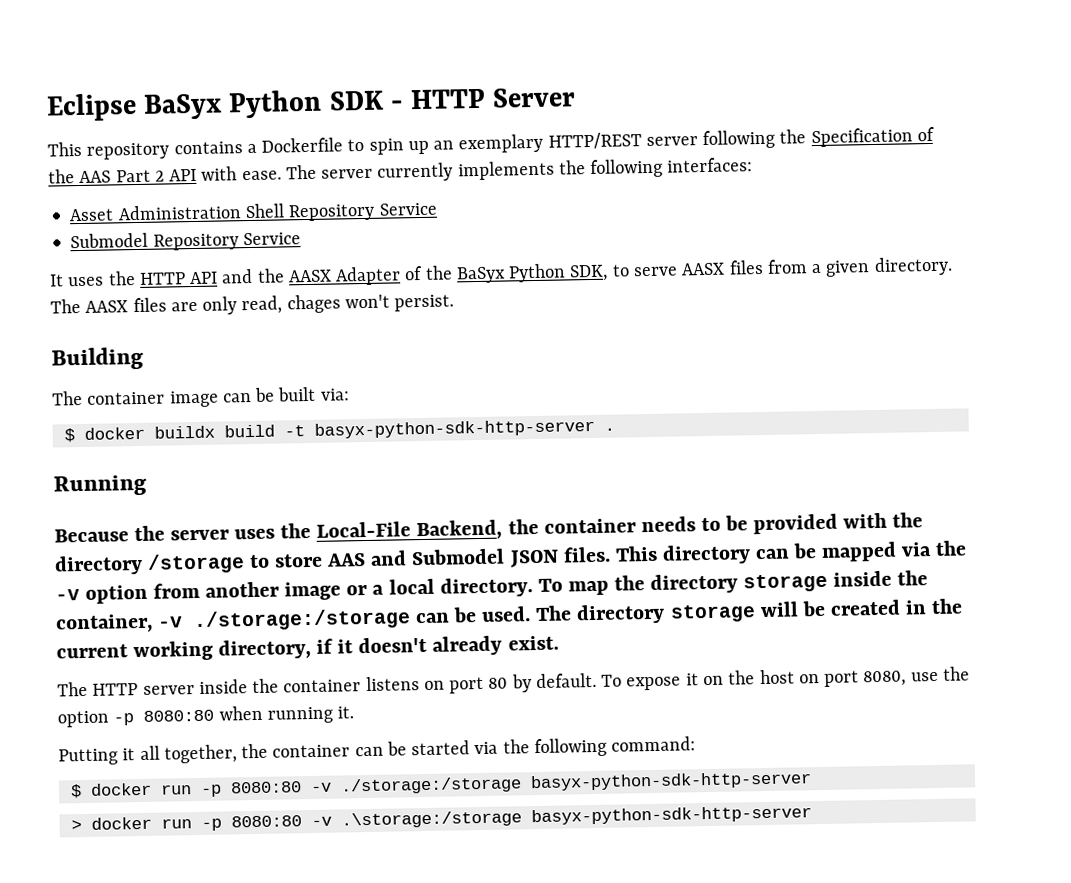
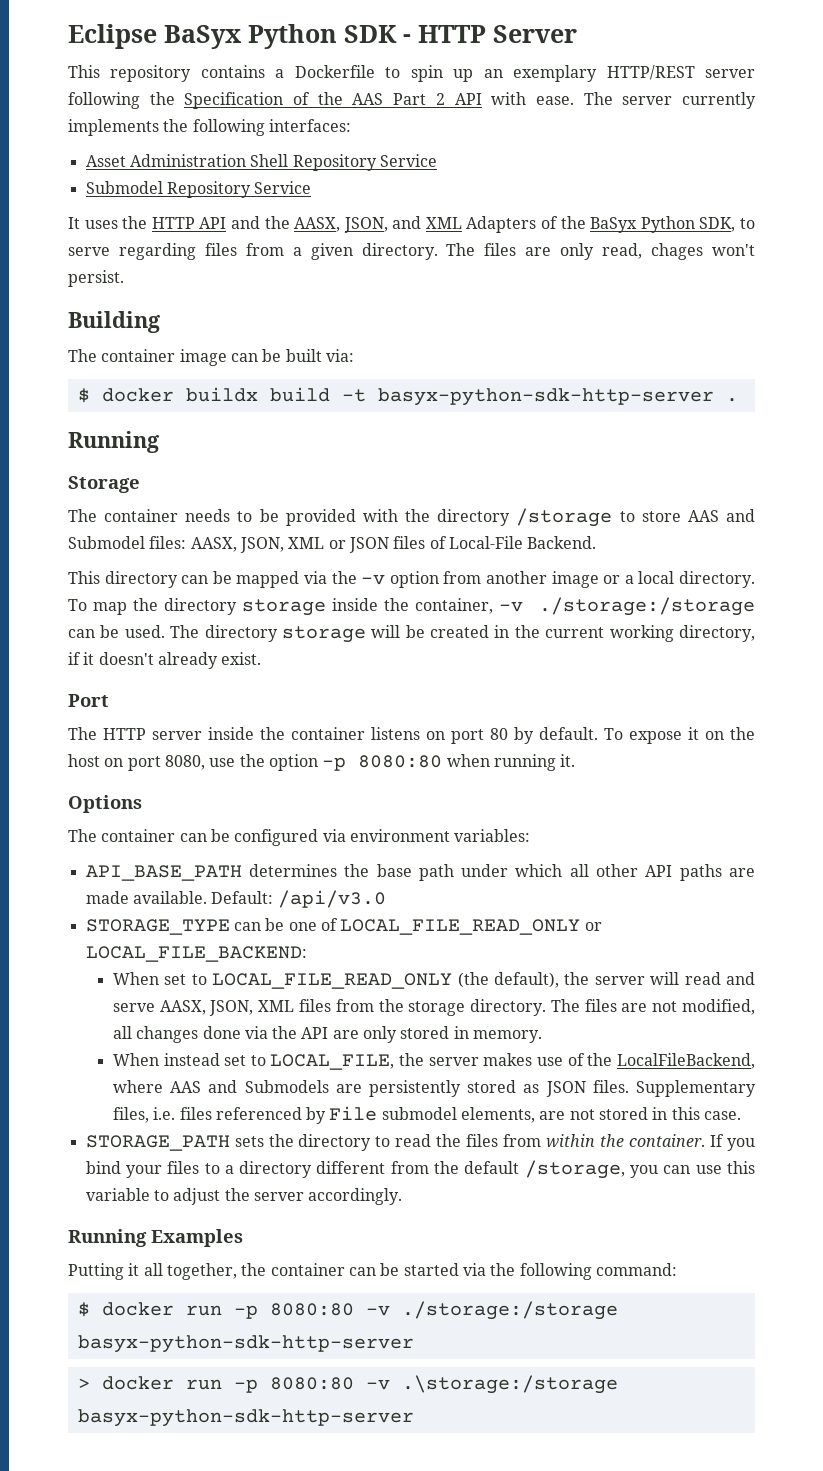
[287,266,402,286] AASX Adapter -> [294,216,537,233] AASX, JSON, and XML Adapters
[681,262,726,276] AASX -> [118,243,196,260] regarding
[85,300,129,313] AASX -> (476, 249) none
[54,518,539,543] Because the server uses the Local-File Backend, the -> [68,476,140,493] [68,509,97,522] Storage // The
[508,546,611,568] JSON files. -> [149,536,597,553] files: AASX, JSON, XML or JSON files of Local-File Backend. //
(559, 643) none -> [68,694,109,707] // Port
(355, 712) none -> [68,795,142,813] [68,829,531,846] [85,864,755,881] [85,890,386,908] [85,918,602,935] [85,946,307,962] [112,972,755,989] [112,999,755,1016] [112,1026,543,1043] [112,1053,755,1070] [112,1080,757,1097] [112,1106,742,1124] [85,1134,755,1151] [85,1160,755,1179] [85,1188,403,1205] [68,1229,243,1247] // Options // The container can be configured via environment variables: // API_BASE_PATH determines the base path under which all other API paths are made available. Default: /api/v3.0 // STORAGE_TYPE can be one of LOCAL_FILE_READ_ONLY or LOCAL_FILE_BACKEND: // When set to LOCAL_FILE_READ_ONLY (the default), the server will read and serve AASX, JSON, XML files from the storage directory. The files are not modified, all changes done via the API are only stored in memory. // When instead set to LOCAL_FILE, the server makes use of the LocalFileBackend, where AAS and Submodels are persistently stored as JSON files. Supplementary files, i.e. files referenced by File submodel elements, are not stored in this case. // STORAGE_PATH sets the directory to read the files from within the container. If you bind your files to a directory different from the default /storage, you can use this variable to adjust the server accordingly. // Running Examples

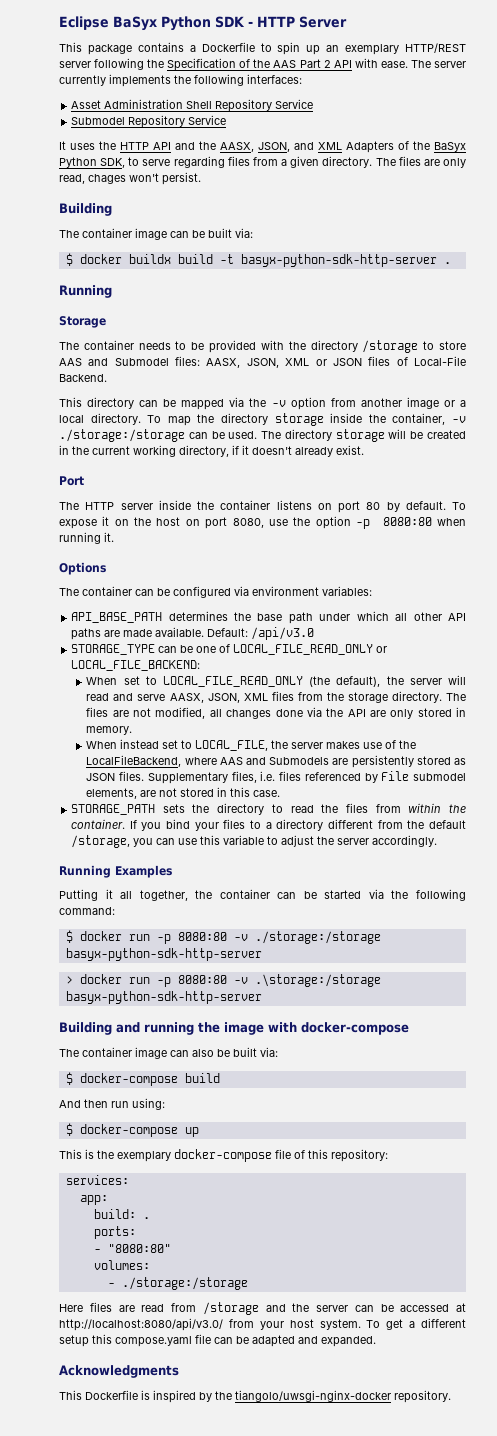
[110,65,192,82] repository -> [87,44,132,55] package
(414, 1418) none -> [59,1022,409,1035] [59,1047,278,1059] [65,1072,220,1086] [59,1098,165,1110] [65,1123,199,1137] [59,1149,388,1162] [65,1175,129,1185] [79,1195,108,1205] [93,1209,150,1219] [93,1226,136,1239] [93,1244,171,1253] [93,1260,150,1270] [107,1277,248,1290] [59,1302,466,1315] [59,1318,466,1331] [59,1334,376,1347] [59,1365,179,1378] [59,1390,451,1403] // Building and running the image with docker-compose // The container image can also be built via: // $ docker-compose build // And then run using: // $ docker-compose up // This is the exemplary docker-compose file of this repository: // services: // app: // build: . // ports: // - "8080:80" // volumes: // - ./storage:/storage // Here files are read from /storage and the server can be accessed at http://localhost:8080/api/v3.0/ from your host system. To get a different setup this compose.yaml file can be adapted and expanded. // Acknowledgments // This Dockerfile is inspired by the tiangolo/uwsgi-nginx-docker repository.

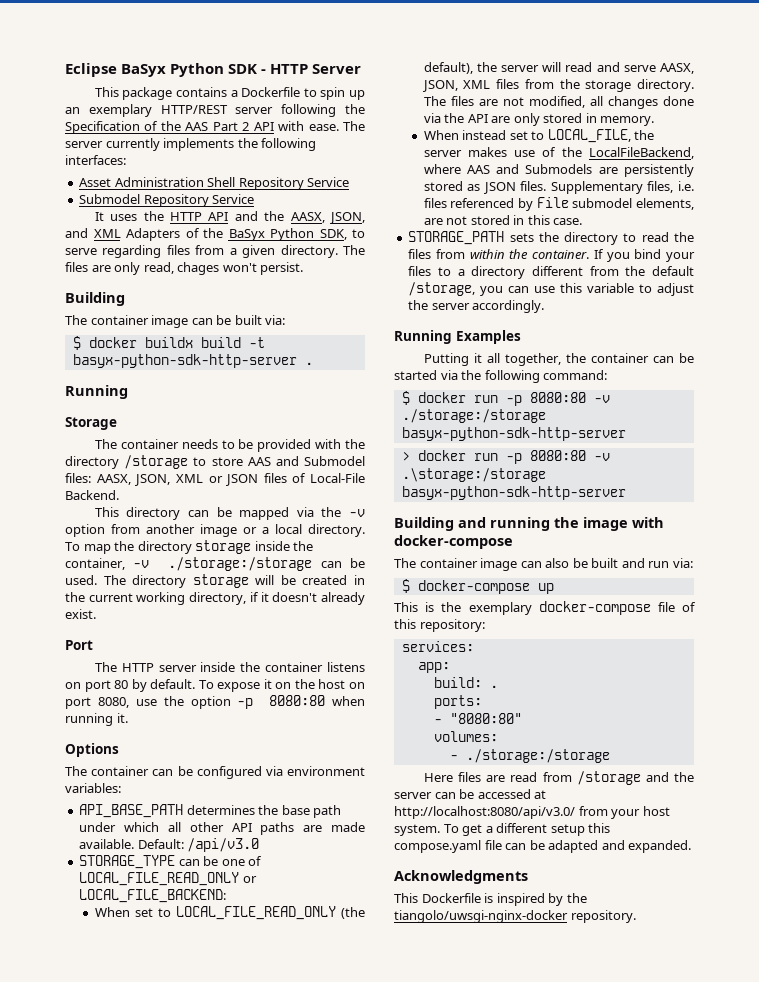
[260,1047,278,1057] [65,1072,220,1086] [59,1098,165,1110] via: // $ docker-compose build // And then run using: -> [621,558,693,568] and run via:

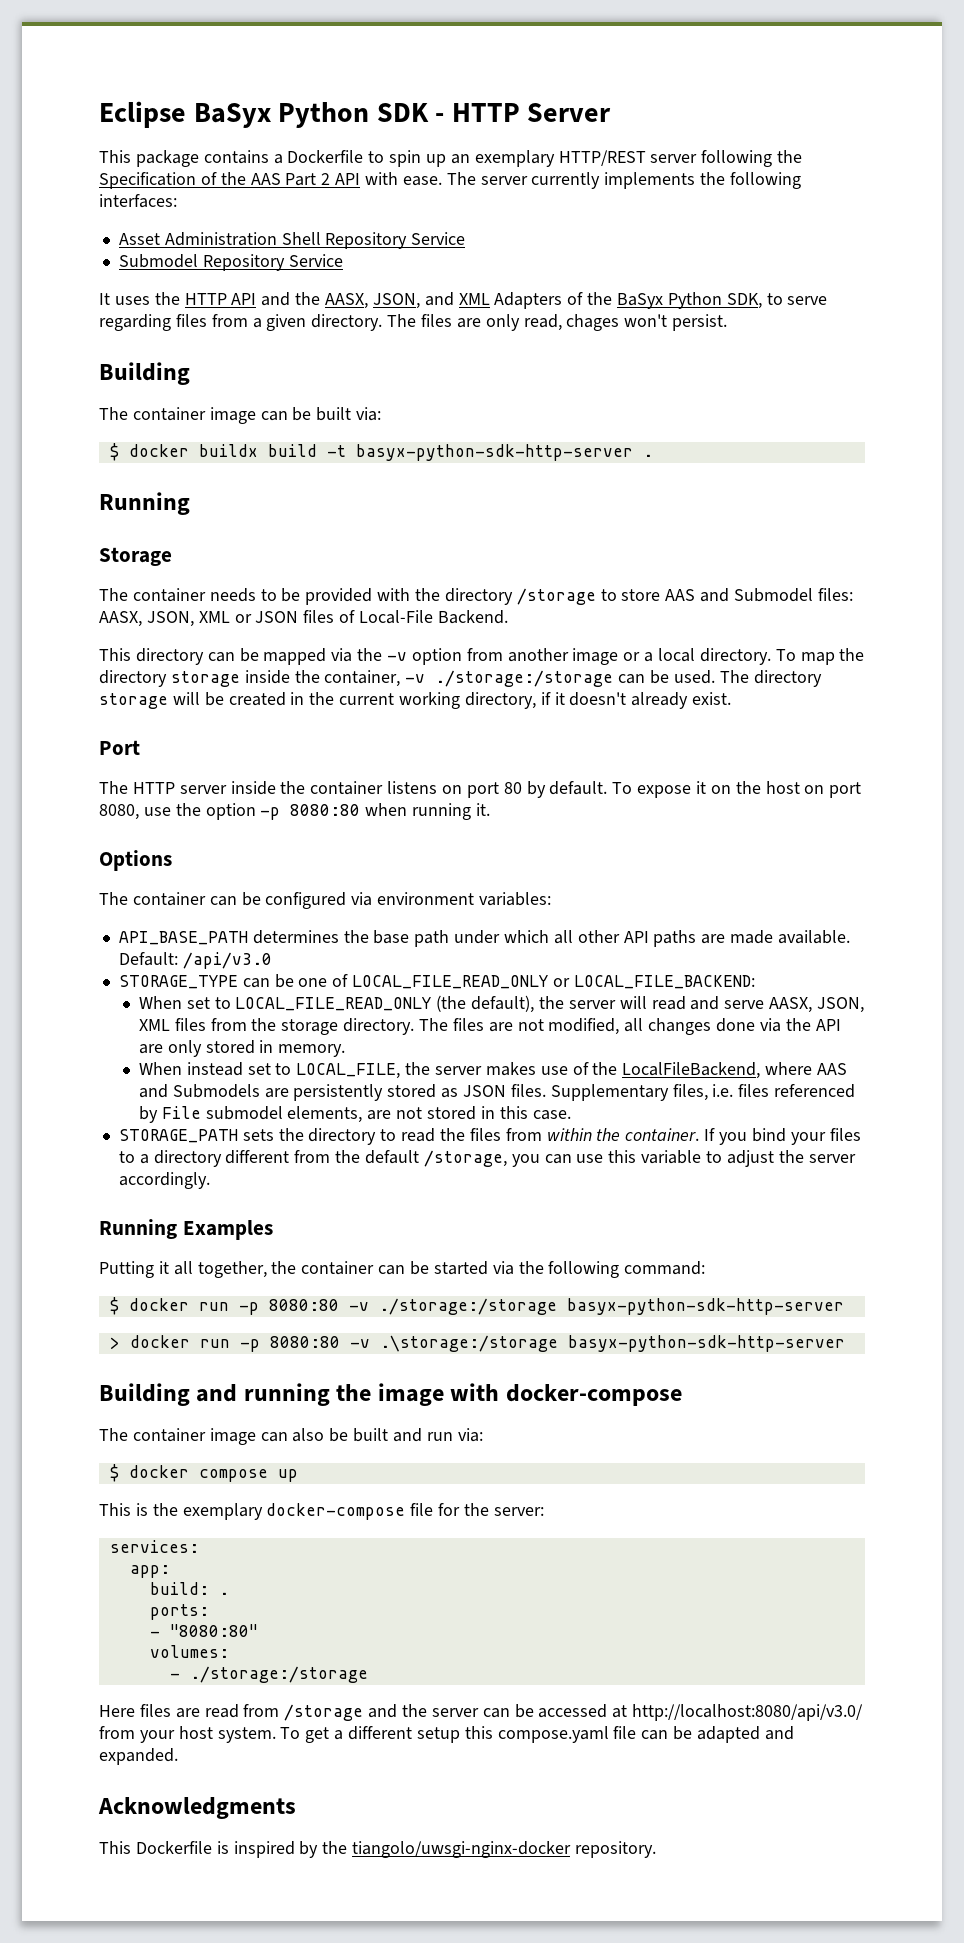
[417,580,530,594] docker-compose -> [128,1465,268,1482] docker compose
[682,602,696,612] [394,619,485,632] of this repository: -> [438,1503,544,1516] for the server:

